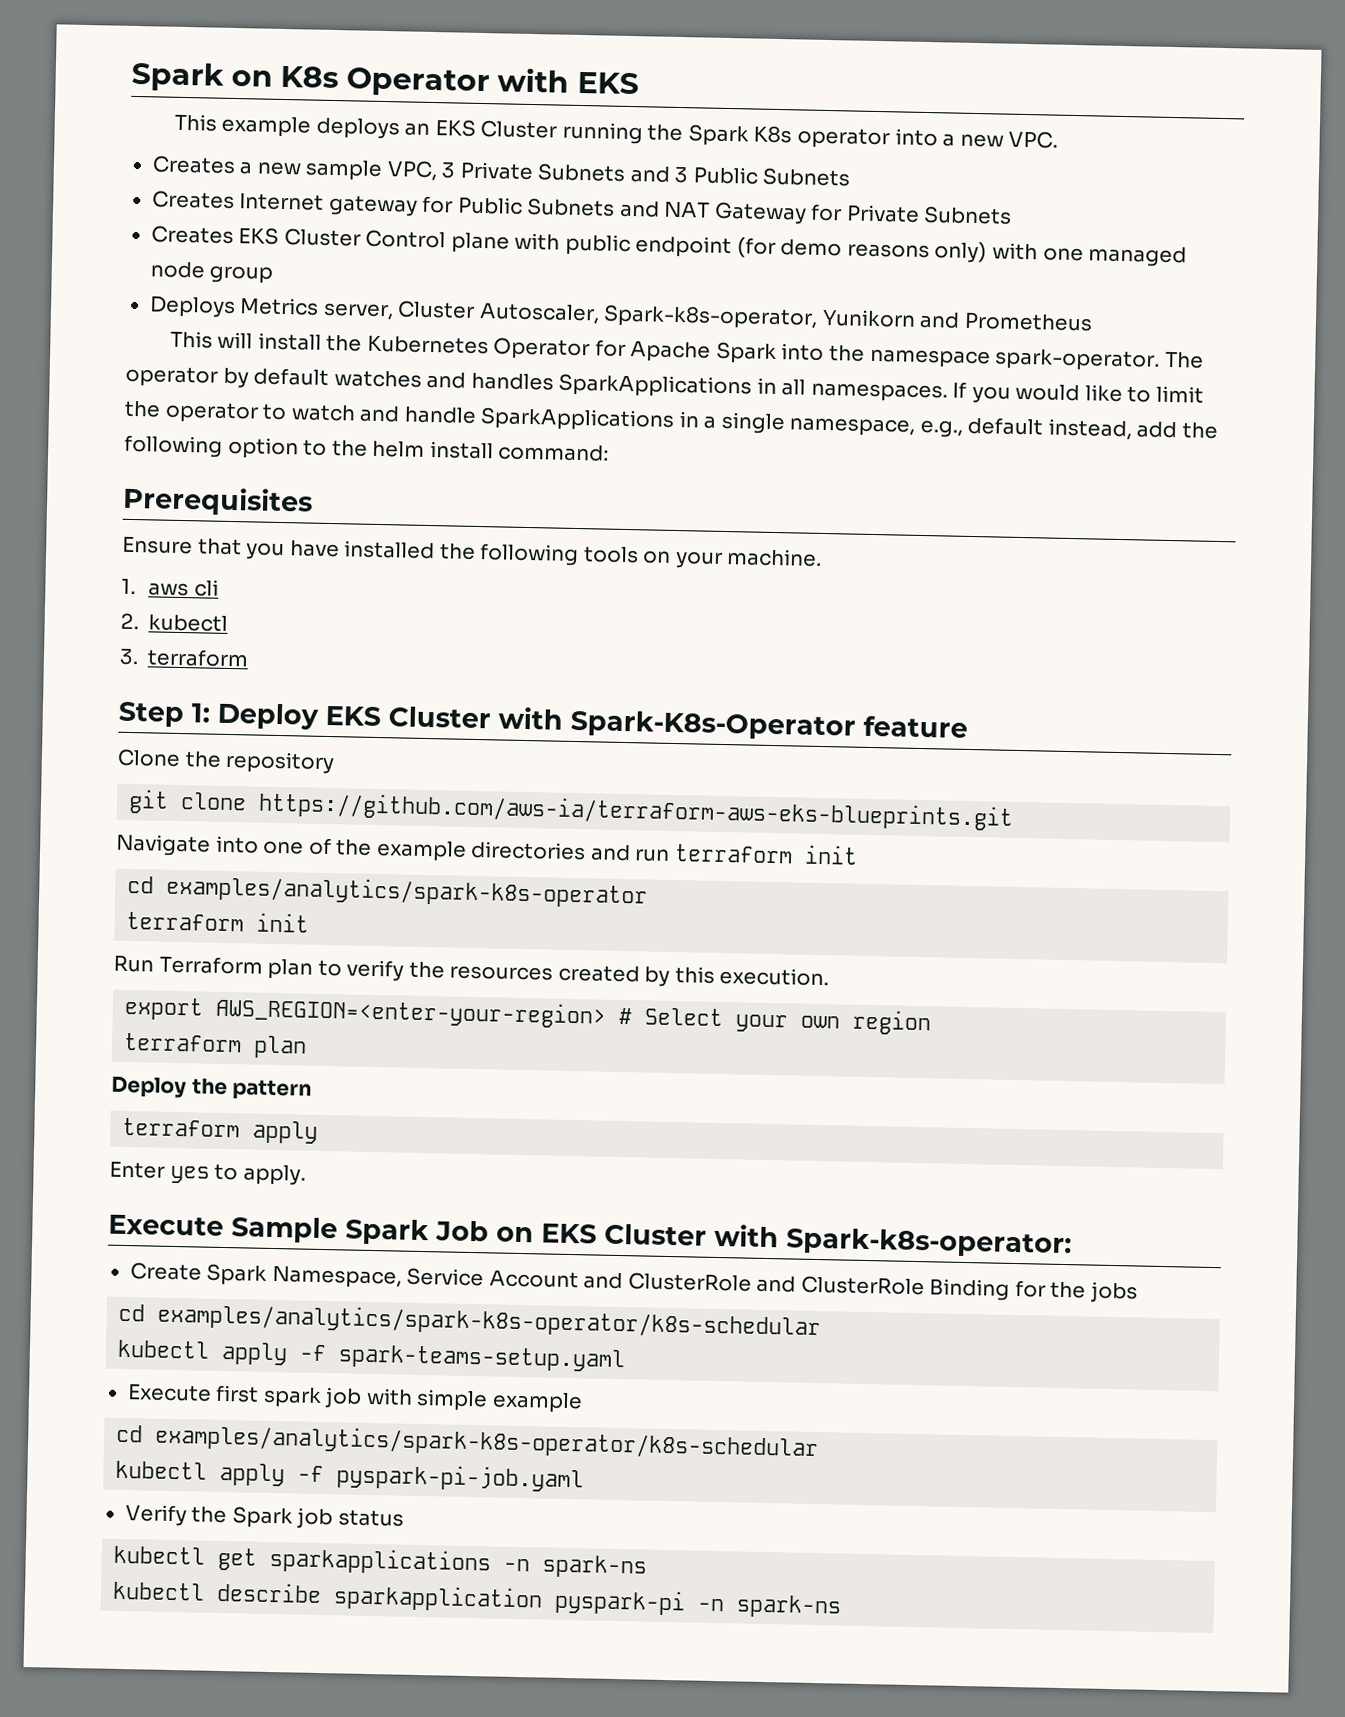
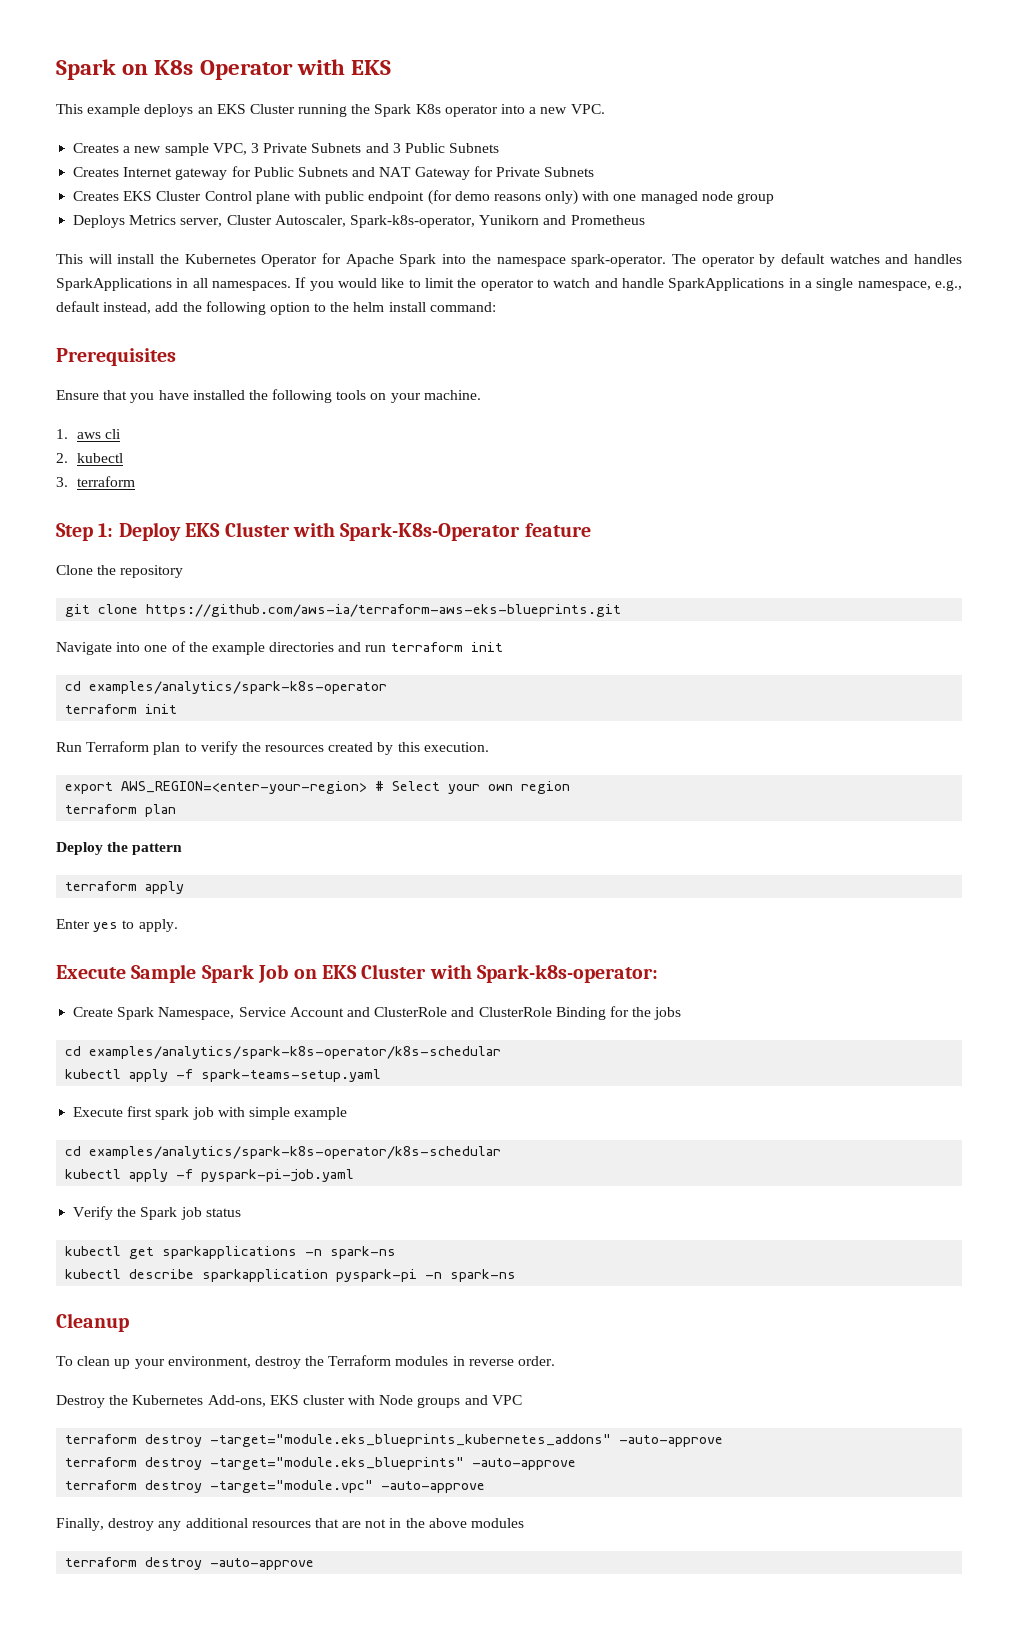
(843, 1606) none -> [56,1313,129,1332] [56,1355,556,1369] [56,1395,522,1408] [65,1434,724,1447] [65,1457,577,1470] [65,1480,486,1493] [56,1518,525,1531] [65,1557,315,1570] // Cleanup // To clean up your environment, destroy the Terraform modules in reverse order. // Destroy the Kubernetes Add-ons, EKS cluster with Node groups and VPC // terraform destroy -target="module.eks_blueprints_kubernetes_addons" -auto-approve // terraform destroy -target="module.eks_blueprints" -auto-approve // terraform destroy -target="module.vpc" -auto-approve // Finally, destroy any additional resources that are not in the above modules // terraform destroy -auto-approve

